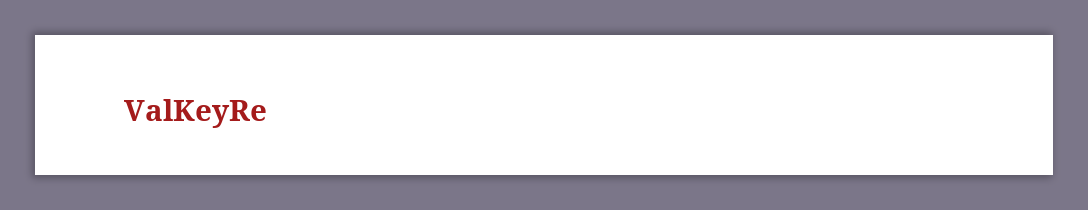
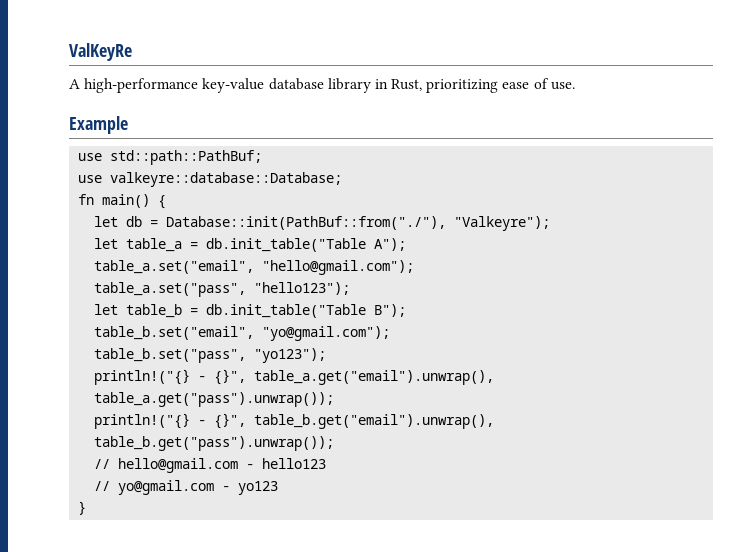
(267, 113) none -> [69,78,575,93] [69,116,128,134] [78,150,263,165] [78,172,343,187] [78,194,167,209] [94,216,551,231] [94,238,407,252] [94,260,415,275] [94,282,351,297] [94,304,407,318] [94,326,391,341] [94,348,327,363] [94,369,495,385] [94,392,335,407] [94,413,495,429] [94,436,335,451] [94,458,327,473] [94,480,279,495] [78,501,87,515] // A high-performance key-value database library in Rust, prioritizing ease of use. // Example // use std::path::PathBuf; // use valkeyre::database::Database; // fn main() { // let db = Database::init(PathBuf::from("./"), "Valkeyre"); // let table_a = db.init_table("Table A"); // table_a.set("email", "hello@gmail.com"); // table_a.set("pass", "hello123"); // let table_b = db.init_table("Table B"); // table_b.set("email", "yo@gmail.com"); // table_b.set("pass", "yo123"); // println!("{} - {}", table_a.get("email").unwrap(), table_a.get("pass").unwrap()); // println!("{} - {}", table_b.get("email").unwrap(), table_b.get("pass").unwrap()); // // hello@gmail.com - hello123 // // yo@gmail.com - yo123 // }

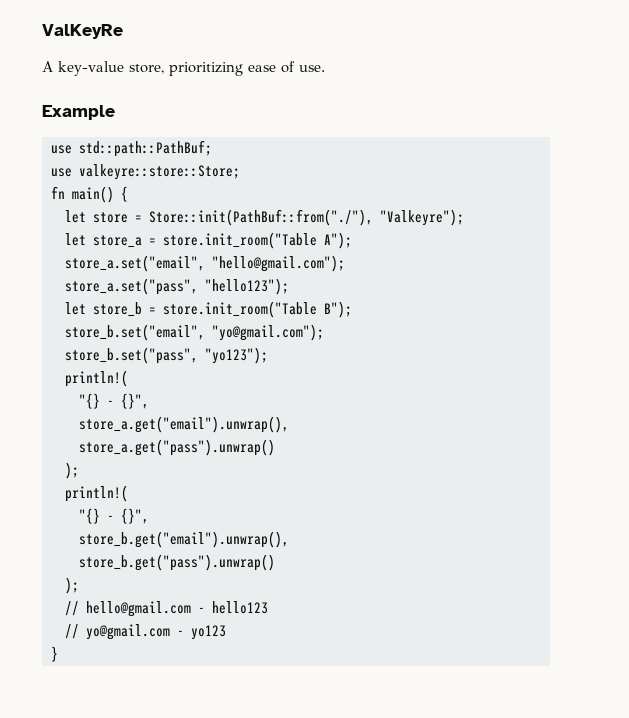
[84,78,423,93] high-performance key-value database library in Rust, -> [58,61,164,76] key-value store,
[110,172,343,187] valkeyre::database::Database; -> [79,164,240,180] valkeyre::store::Store;
[126,216,447,230] db = Database::init(PathBuf::from("./"), -> [93,209,373,226] store = Store::init(PathBuf::from("./"),
[126,238,367,252] table_a = db.init_table("Table -> [93,232,317,249] store_a = store.init_room("Table
[94,260,255,274] table_a.set("email", -> [65,255,205,272] store_a.set("email",
[94,282,247,297] table_a.set("pass", -> [65,278,198,295] store_a.set("pass",
[126,304,367,318] table_b = db.init_table("Table -> [93,301,317,318] store_b = store.init_room("Table
[94,326,255,340] table_b.set("email", -> [65,324,205,341] store_b.set("email",
[94,348,247,363] table_b.set("pass", -> [65,347,198,364] store_b.set("pass",
[94,369,495,385] [94,392,335,407] [94,413,495,429] [94,436,335,451] println!("{} - {}", table_a.get("email").unwrap(), table_a.get("pass").unwrap()); // println!("{} - {}", table_b.get("email").unwrap(), table_b.get("pass").unwrap()); -> [65,370,128,387] [79,393,149,409] [79,416,289,433] [79,439,275,456] [65,462,79,479] [65,485,128,502] [79,508,149,524] [79,531,289,548] [79,554,275,571] [65,577,79,594] println!( // "{} - {}", // store_a.get("email").unwrap(), // store_a.get("pass").unwrap() // ); // println!( // "{} - {}", // store_b.get("email").unwrap(), // store_b.get("pass").unwrap() // );

